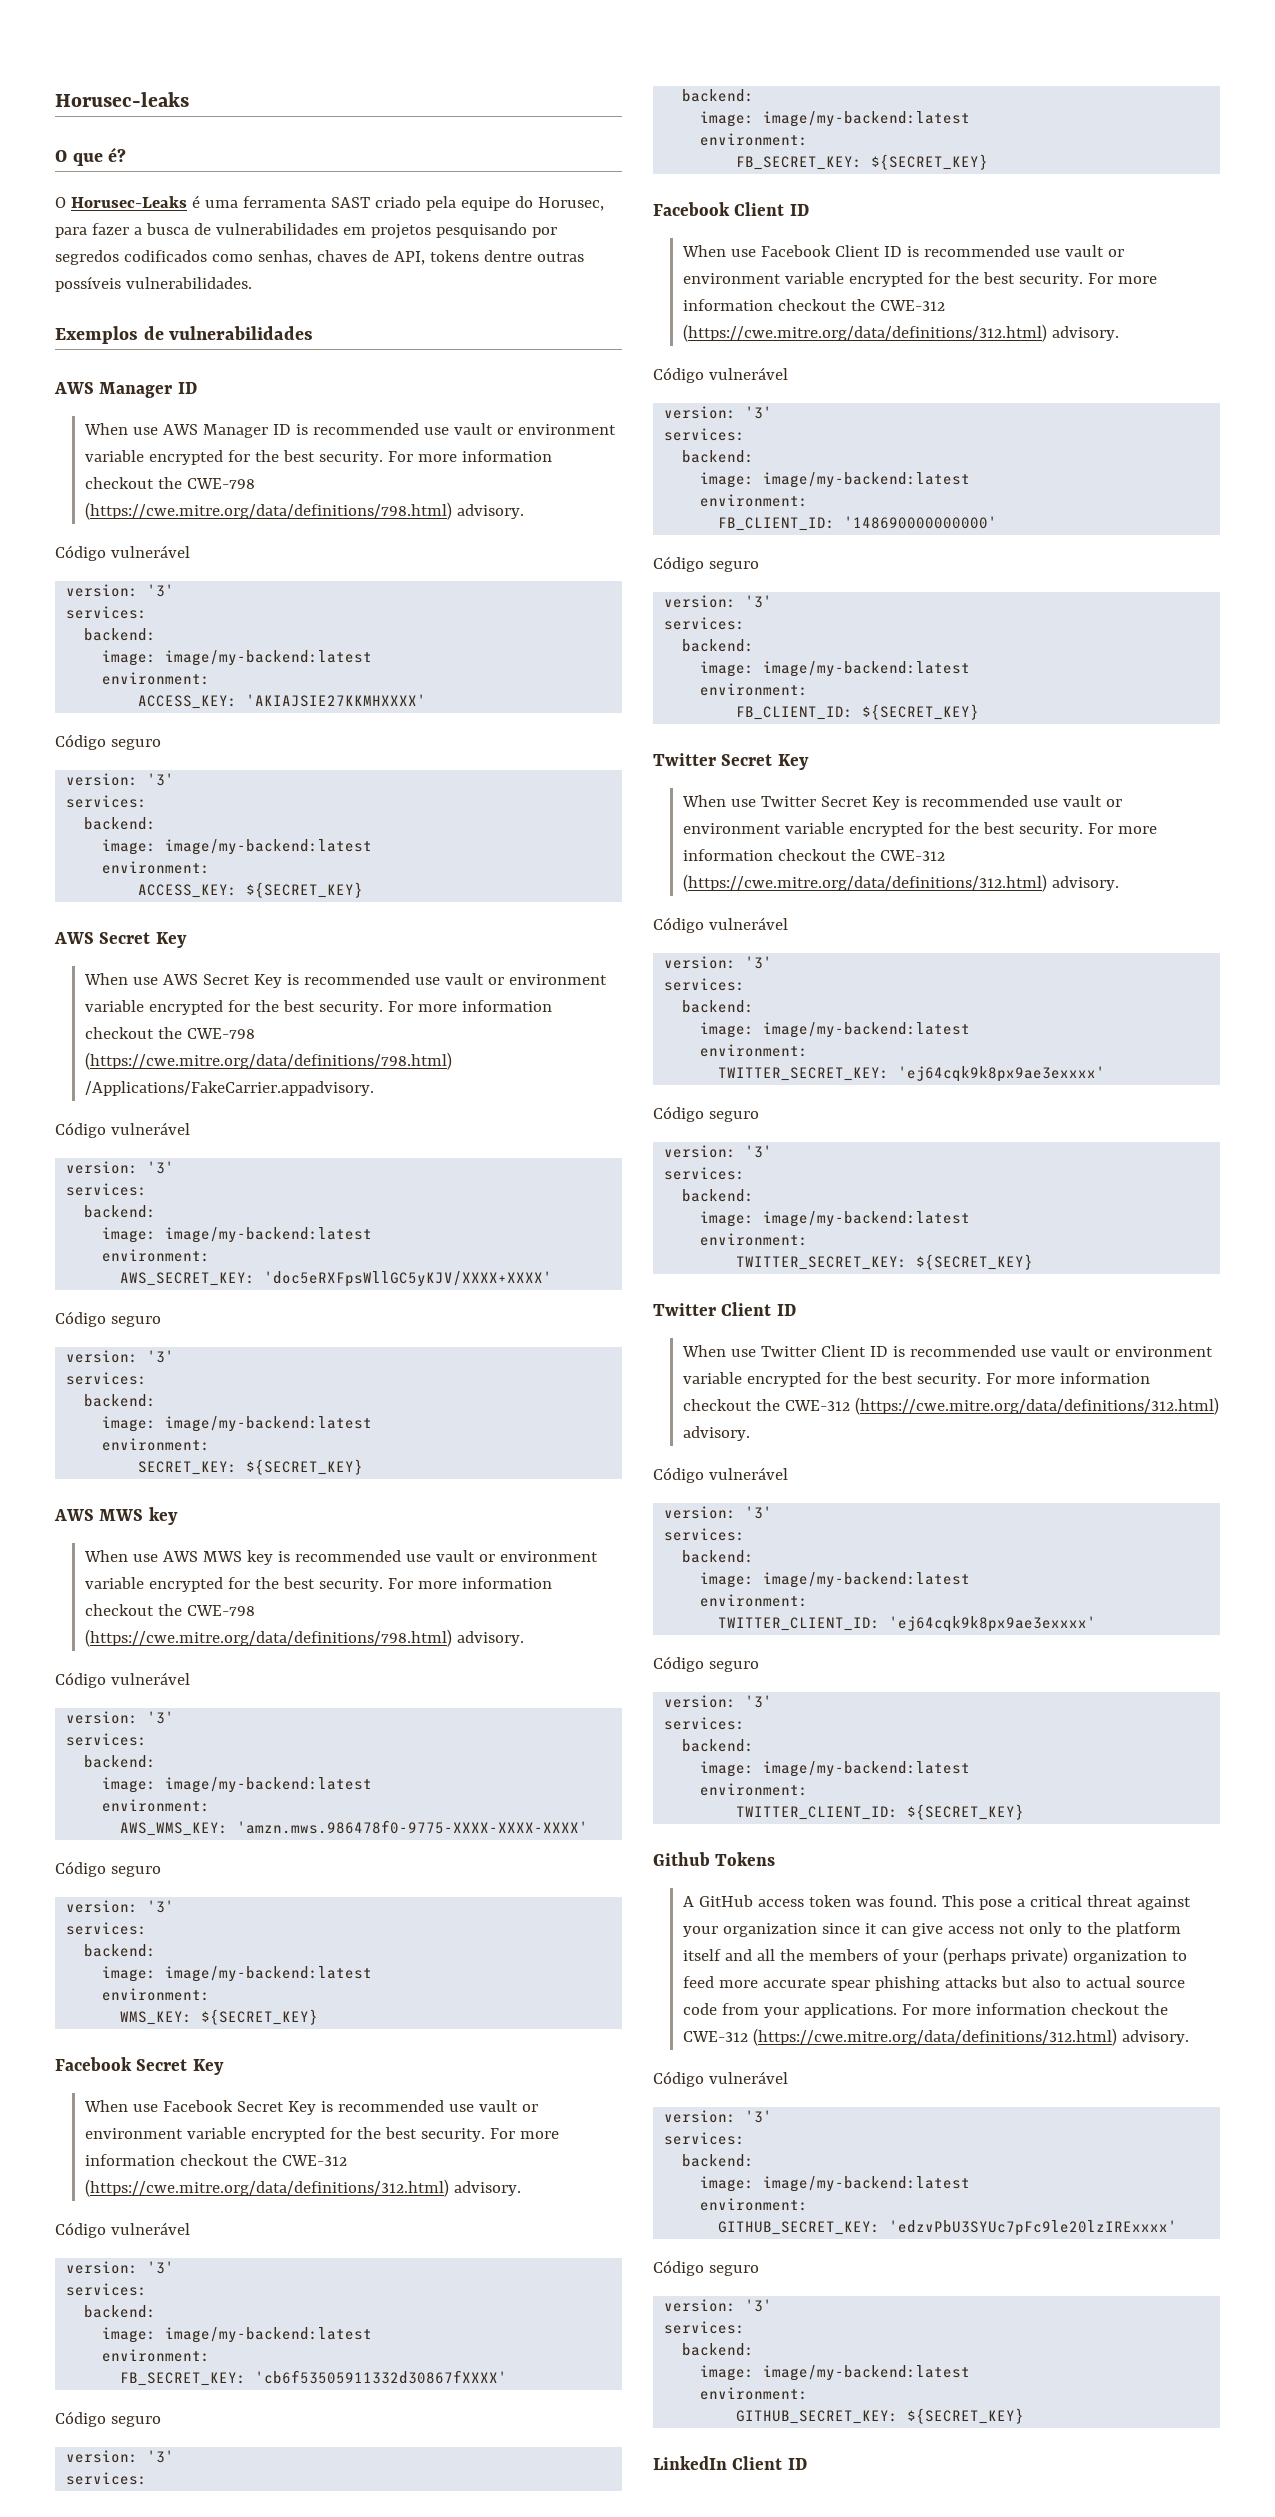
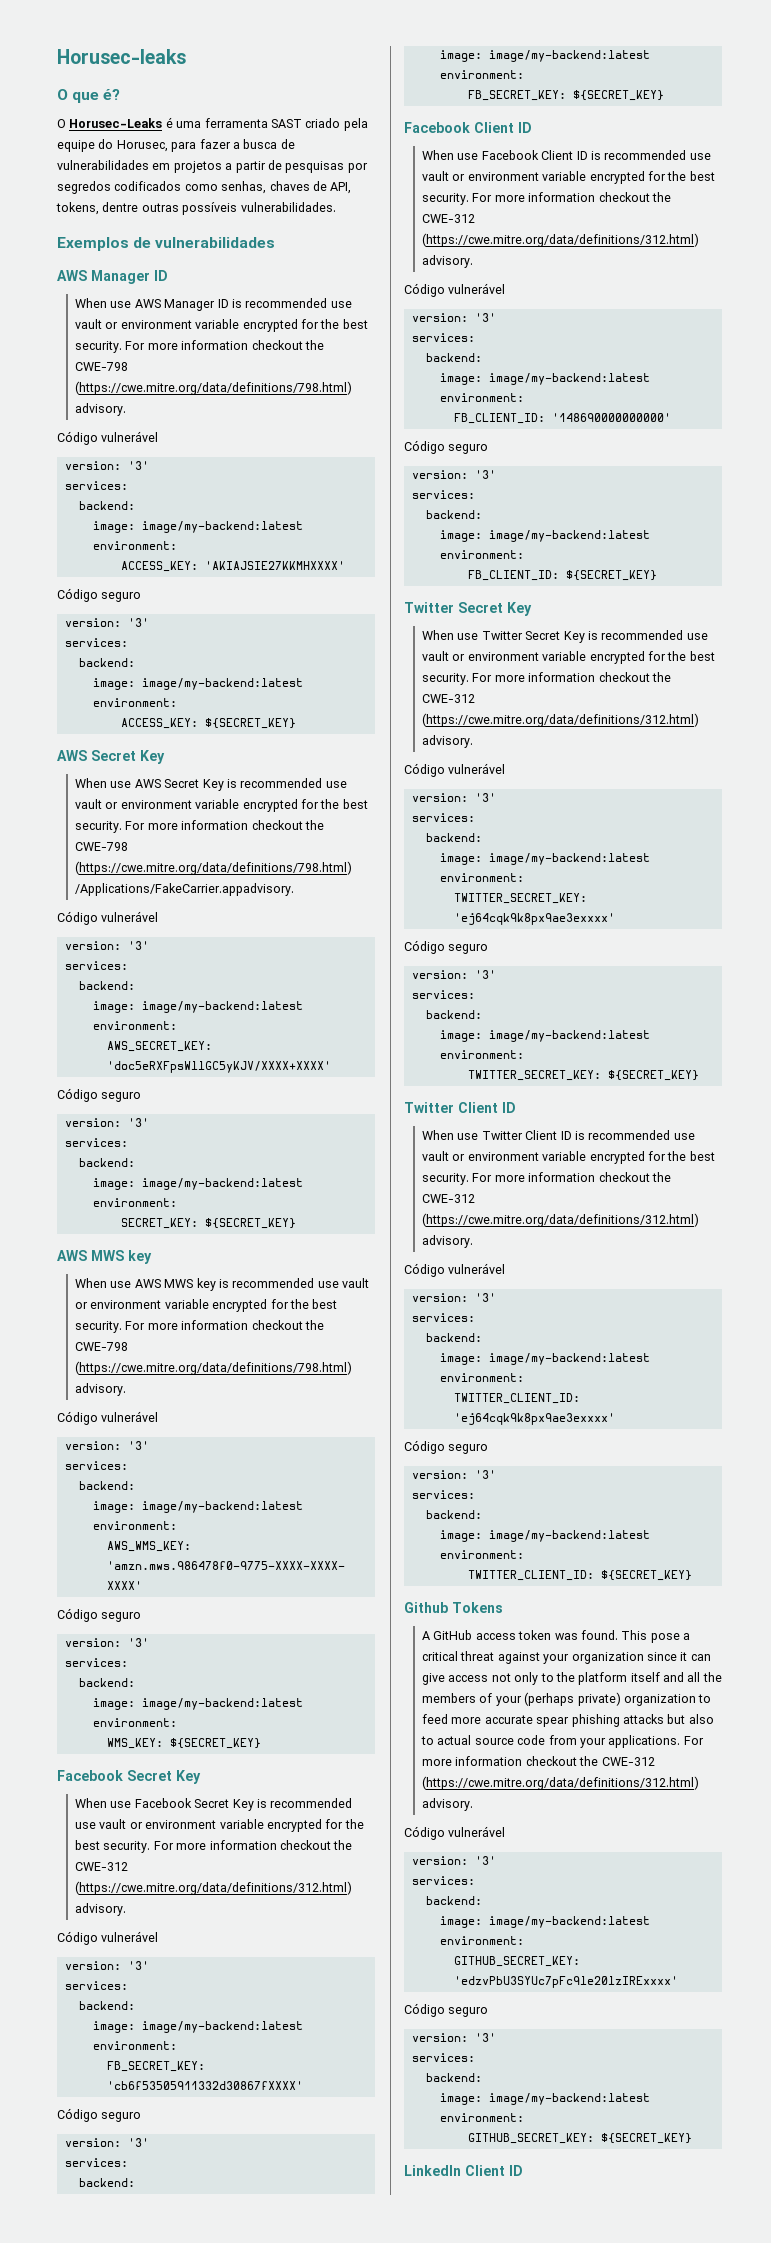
[435,223,527,238] pesquisando -> [225,160,345,173] a partir de pesquisas
[429,250,479,262] tokens -> [56,202,99,215] tokens,

